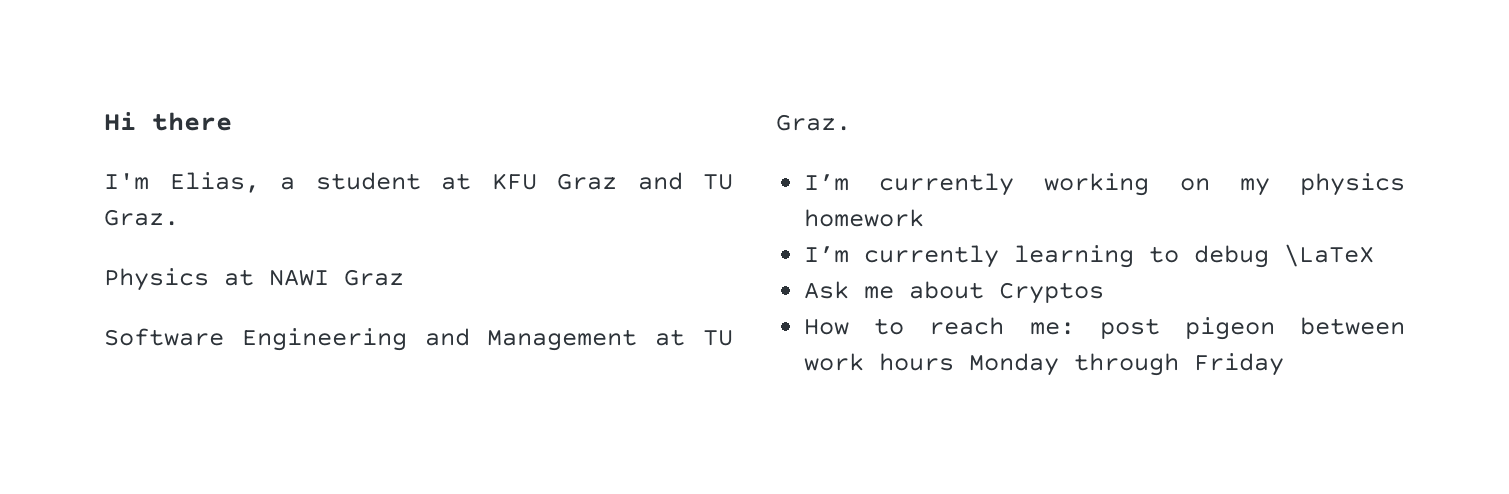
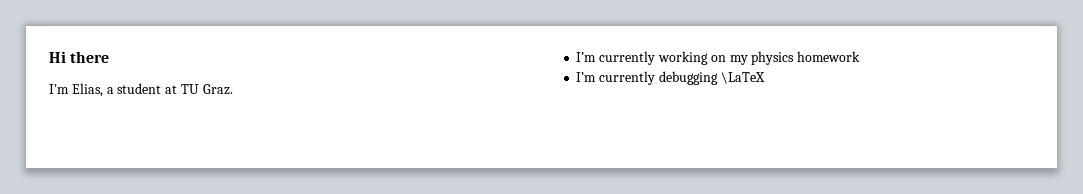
[491,172,733,190] [104,209,179,226] [104,268,404,291] [104,328,686,351] KFU Graz and TU Graz. // Physics at NAWI Graz // Software Engineering and Management at -> (178, 89) none
[1014,244,1375,268] [804,281,1105,304] [804,317,1405,340] [804,353,1285,376] learning to debug \LaTeX // Ask me about Cryptos // How to reach me: post pigeon between work hours Monday through Friday -> [658,71,765,85] debugging \LaTeX

